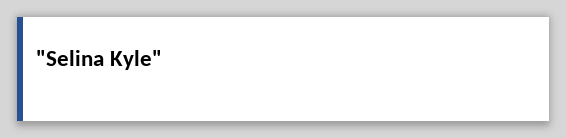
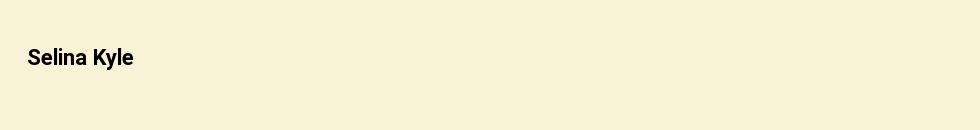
[36,50,163,70] "Selina Kyle" -> [27,48,134,70] Selina Kyle

